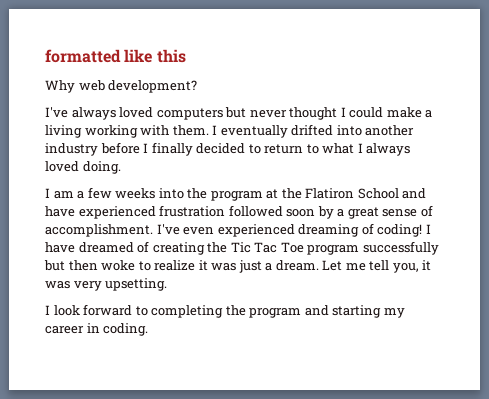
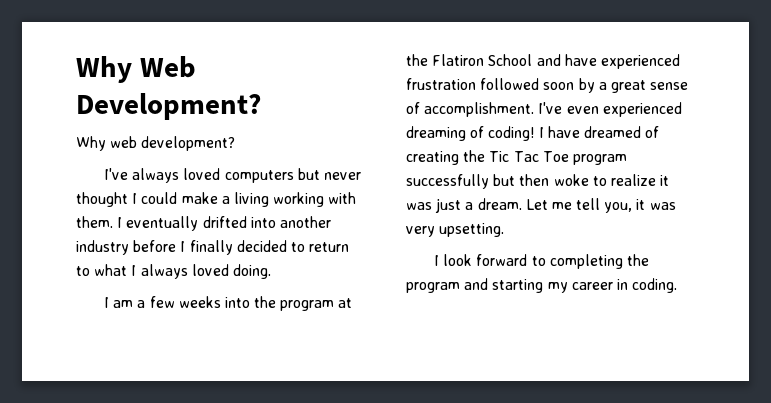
[45,49,186,63] formatted like this -> [76,56,196,83] [76,93,261,120] Why Web Development?

